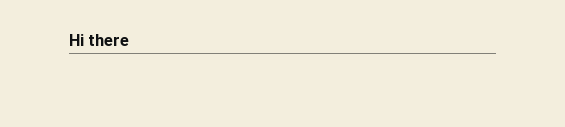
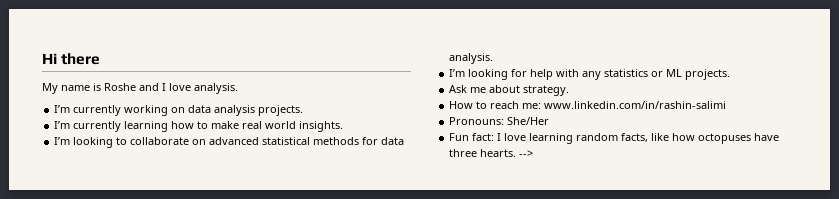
(130, 40) none -> [42,83,238,94] [54,105,304,116] [54,121,344,132] [54,137,405,148] [449,53,494,64] [449,69,731,80] [449,85,570,96] [449,101,727,109] [449,117,550,125] [449,133,780,144] [449,149,534,157] // My name is Roshe and I love analysis. // I’m currently working on data analysis projects. // I’m currently learning how to make real world insights. // I’m looking to collaborate on advanced statistical methods for data analysis. // I’m looking for help with any statistics or ML projects. // Ask me about strategy. // How to reach me: www.linkedin.com/in/rashin-salimi // Pronouns: She/Her // Fun fact: I love learning random facts, like how octopuses have three hearts. -->

